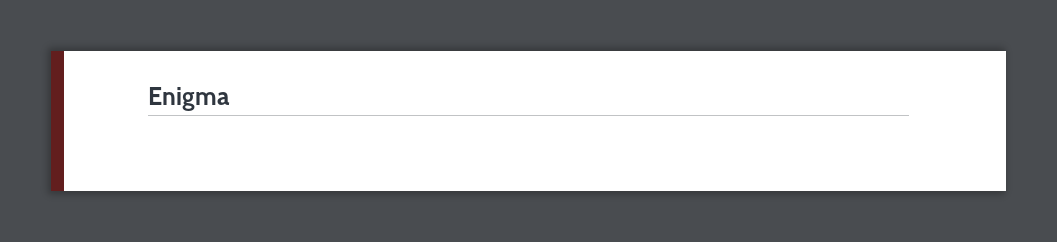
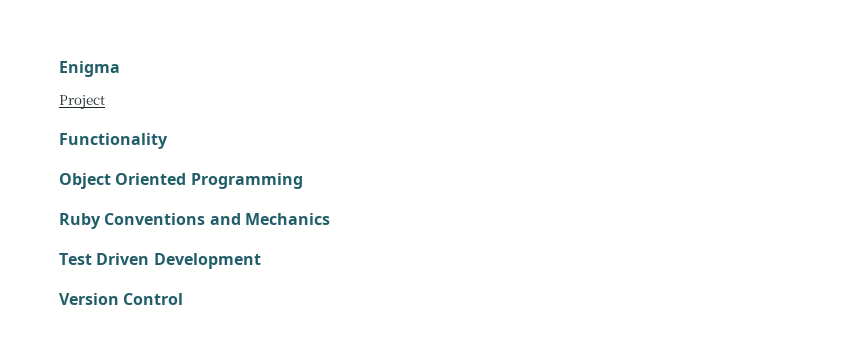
(230, 99) none -> [59,95,105,109] [59,133,168,149] [59,173,303,189] [59,213,330,229] [59,253,261,269] [59,293,184,305] // Project // Functionality // Object Oriented Programming // Ruby Conventions and Mechanics // Test Driven Development // Version Control

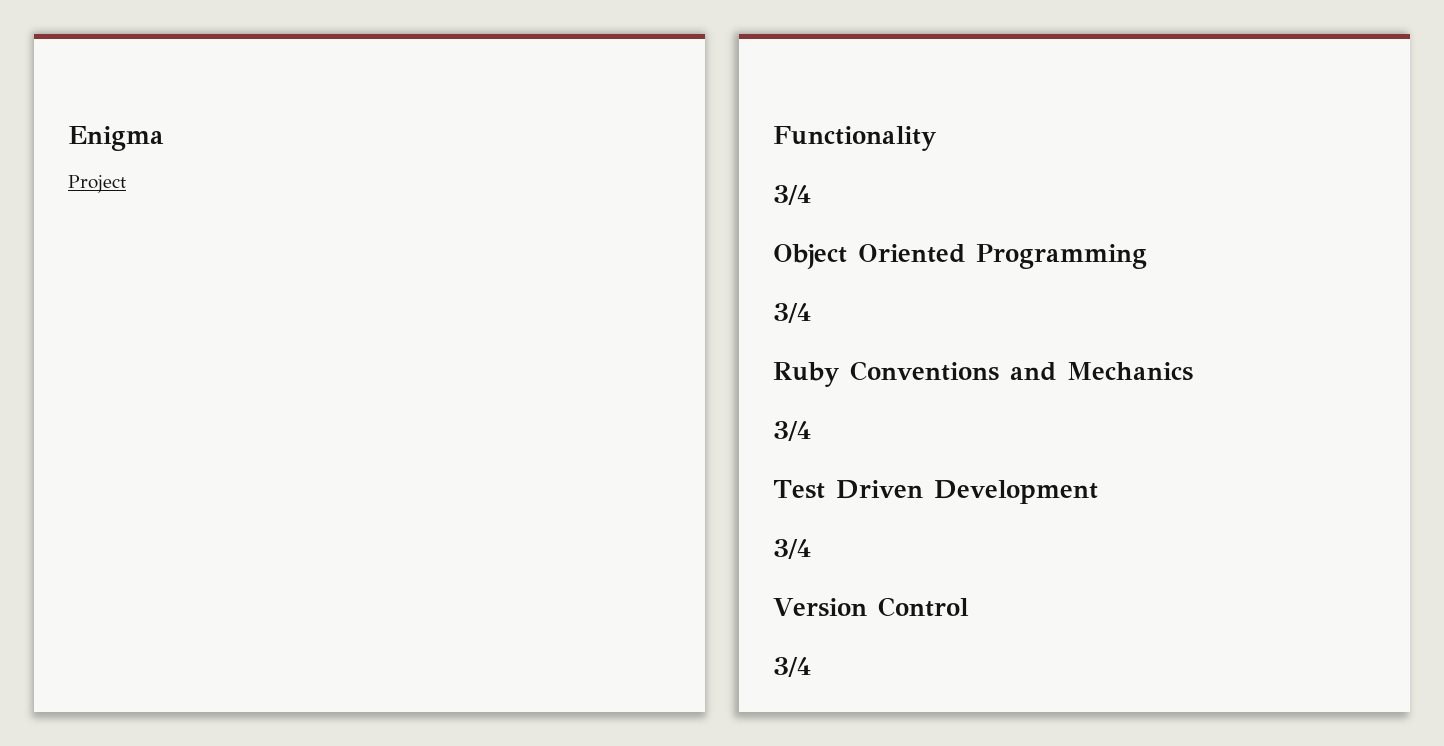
(168, 141) none -> [773,185,812,205] // 3/4
(303, 181) none -> [773,303,812,323] // 3/4
(330, 219) none -> [773,421,812,441] // 3/4
(261, 261) none -> [773,539,812,559] // 3/4
(184, 299) none -> [773,657,812,677] // 3/4

